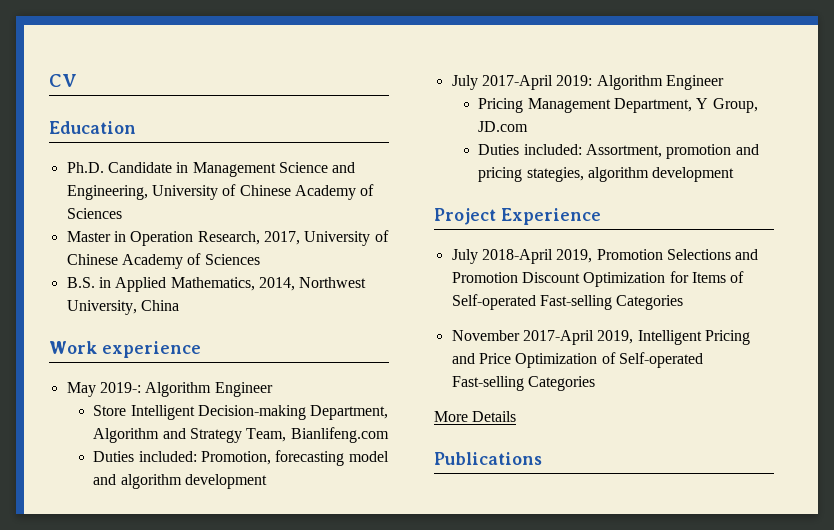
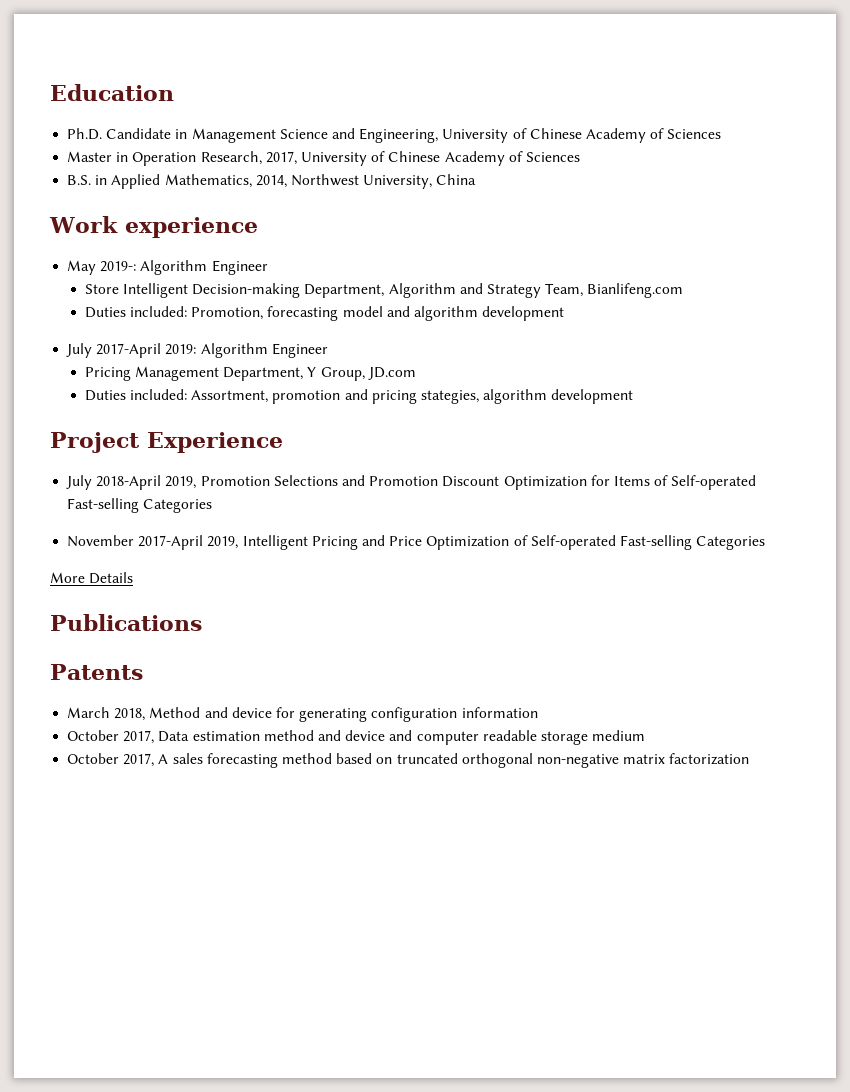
[49,74,77,87] CV // -> (50, 92) none
(542, 458) none -> [50,664,143,680] [67,707,538,722] [67,730,646,745] [67,753,750,768] // Patents // March 2018, Method and device for generating configuration information // October 2017, Data estimation method and device and computer readable storage medium // October 2017, A sales forecasting method based on truncated orthogonal non-negative matrix factorization

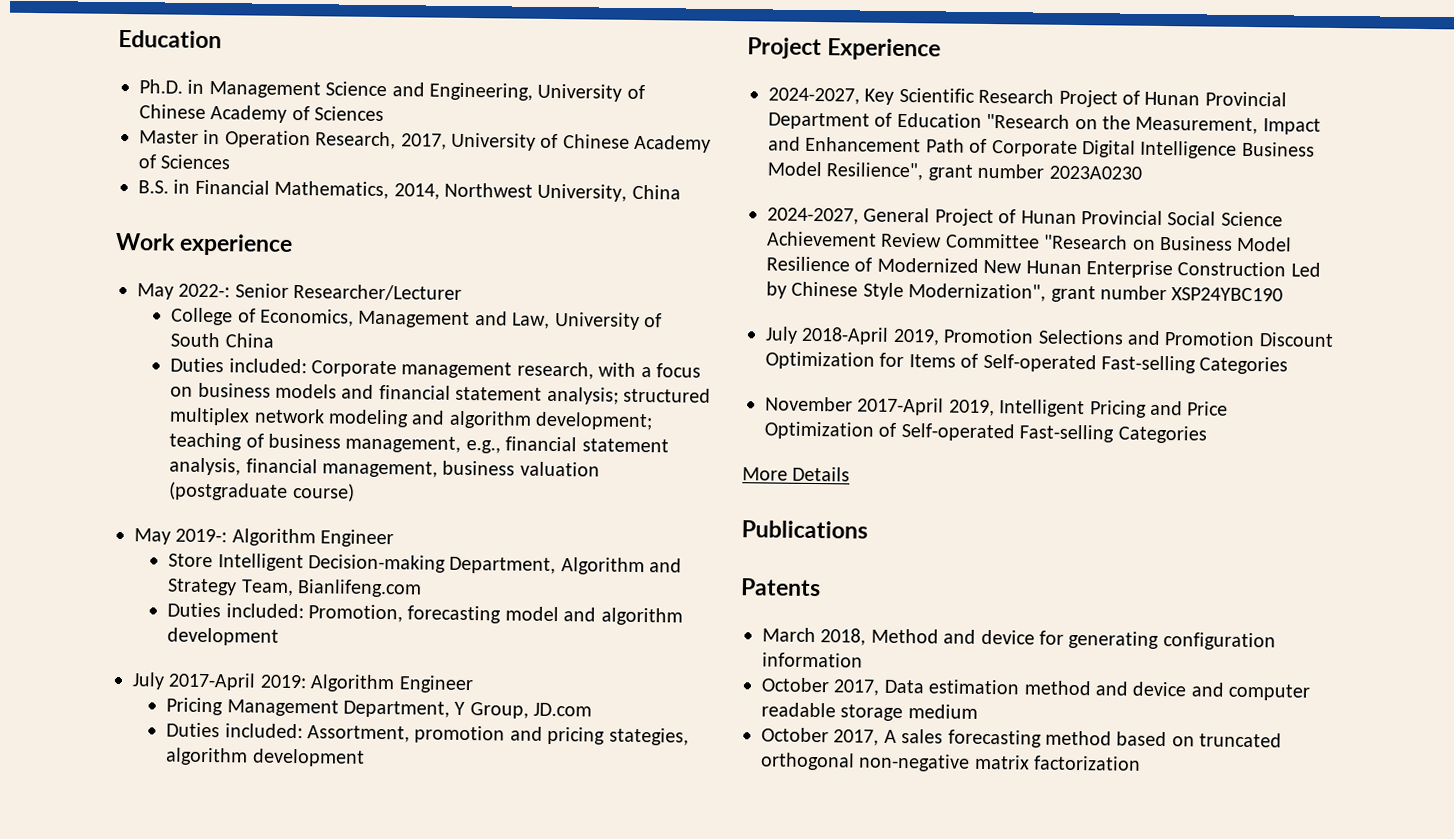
[106,128,172,139] Candidate -> (183, 86) none
[111,174,161,189] Applied -> [194,179,270,195] Financial
(258, 227) none -> [137,283,463,301] [171,307,663,330] [170,332,274,348] [170,357,702,380] [170,382,712,405] [169,407,654,431] [169,432,669,454] [169,457,600,478] [169,481,355,502] // May 2022-: Senior Researcher/Lecturer // College of Economics, Management and Law, University of South China // Duties included: Corporate management research, with a focus on business models and financial statement analysis; structured multiplex network modeling and algorithm development; teaching of business management, e.g., financial statement analysis, financial management, business valuation (postgraduate course)
(283, 442) none -> [768,87,1287,108] [768,112,1321,135] [768,136,1315,159] [767,161,1142,181] [767,207,1283,227] [767,231,1293,252] [766,256,1321,279] [766,281,1284,303] // 2024-2027, Key Scientific Research Project of Hunan Provincial Department of Education "Research on the Measurement, Impact and Enhancement Path of Corporate Digital Intelligence Business Model Resilience", grant number 2023A0230 // 2024-2027, General Project of Hunan Provincial Social Science Achievement Review Committee "Research on Business Model Resilience of Modernized New Hunan Enterprise Construction Led by Chinese Style Modernization", grant number XSP24YBC190

